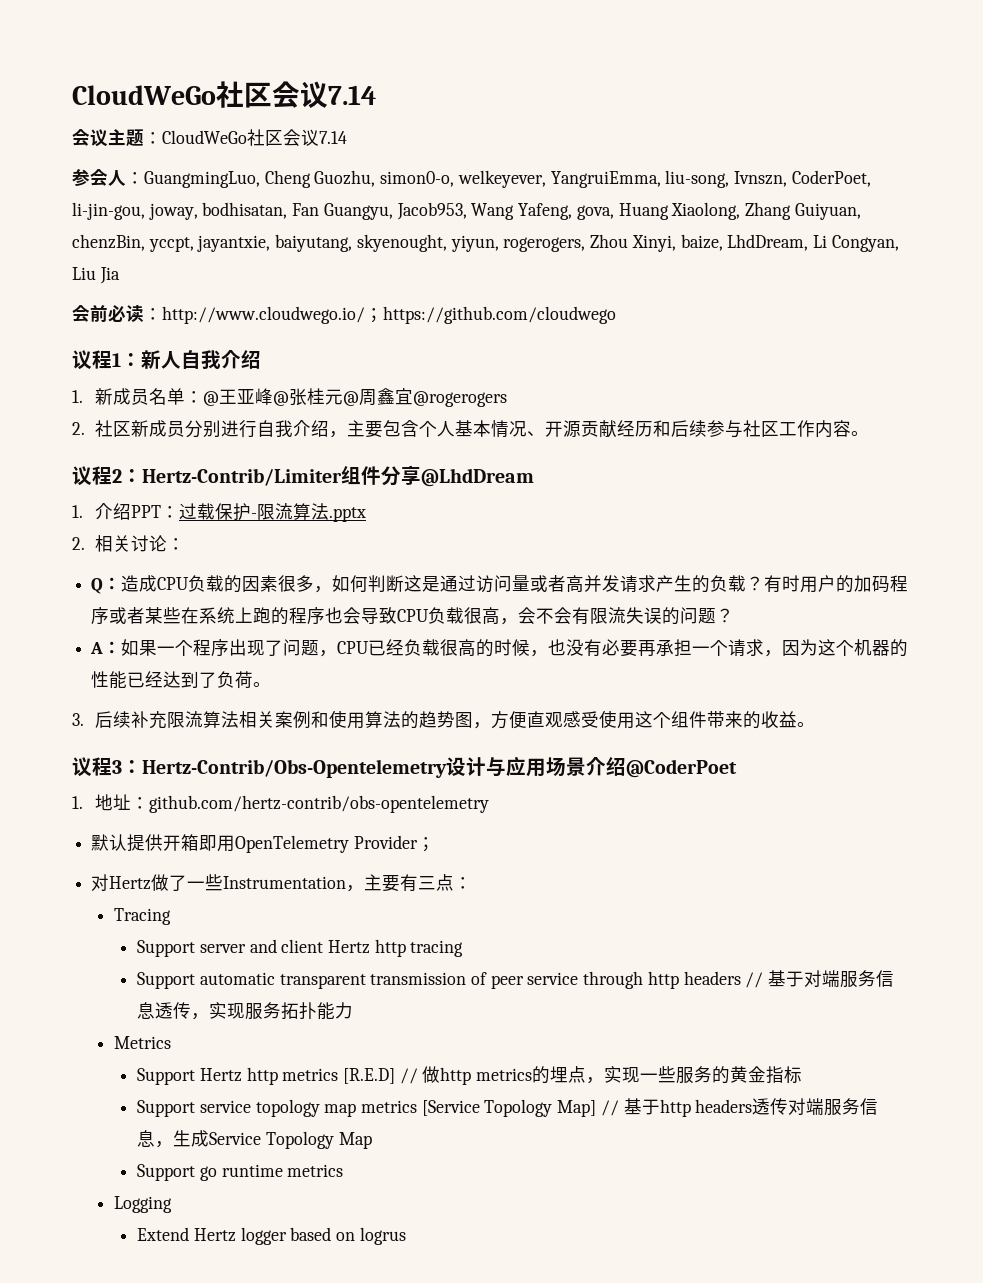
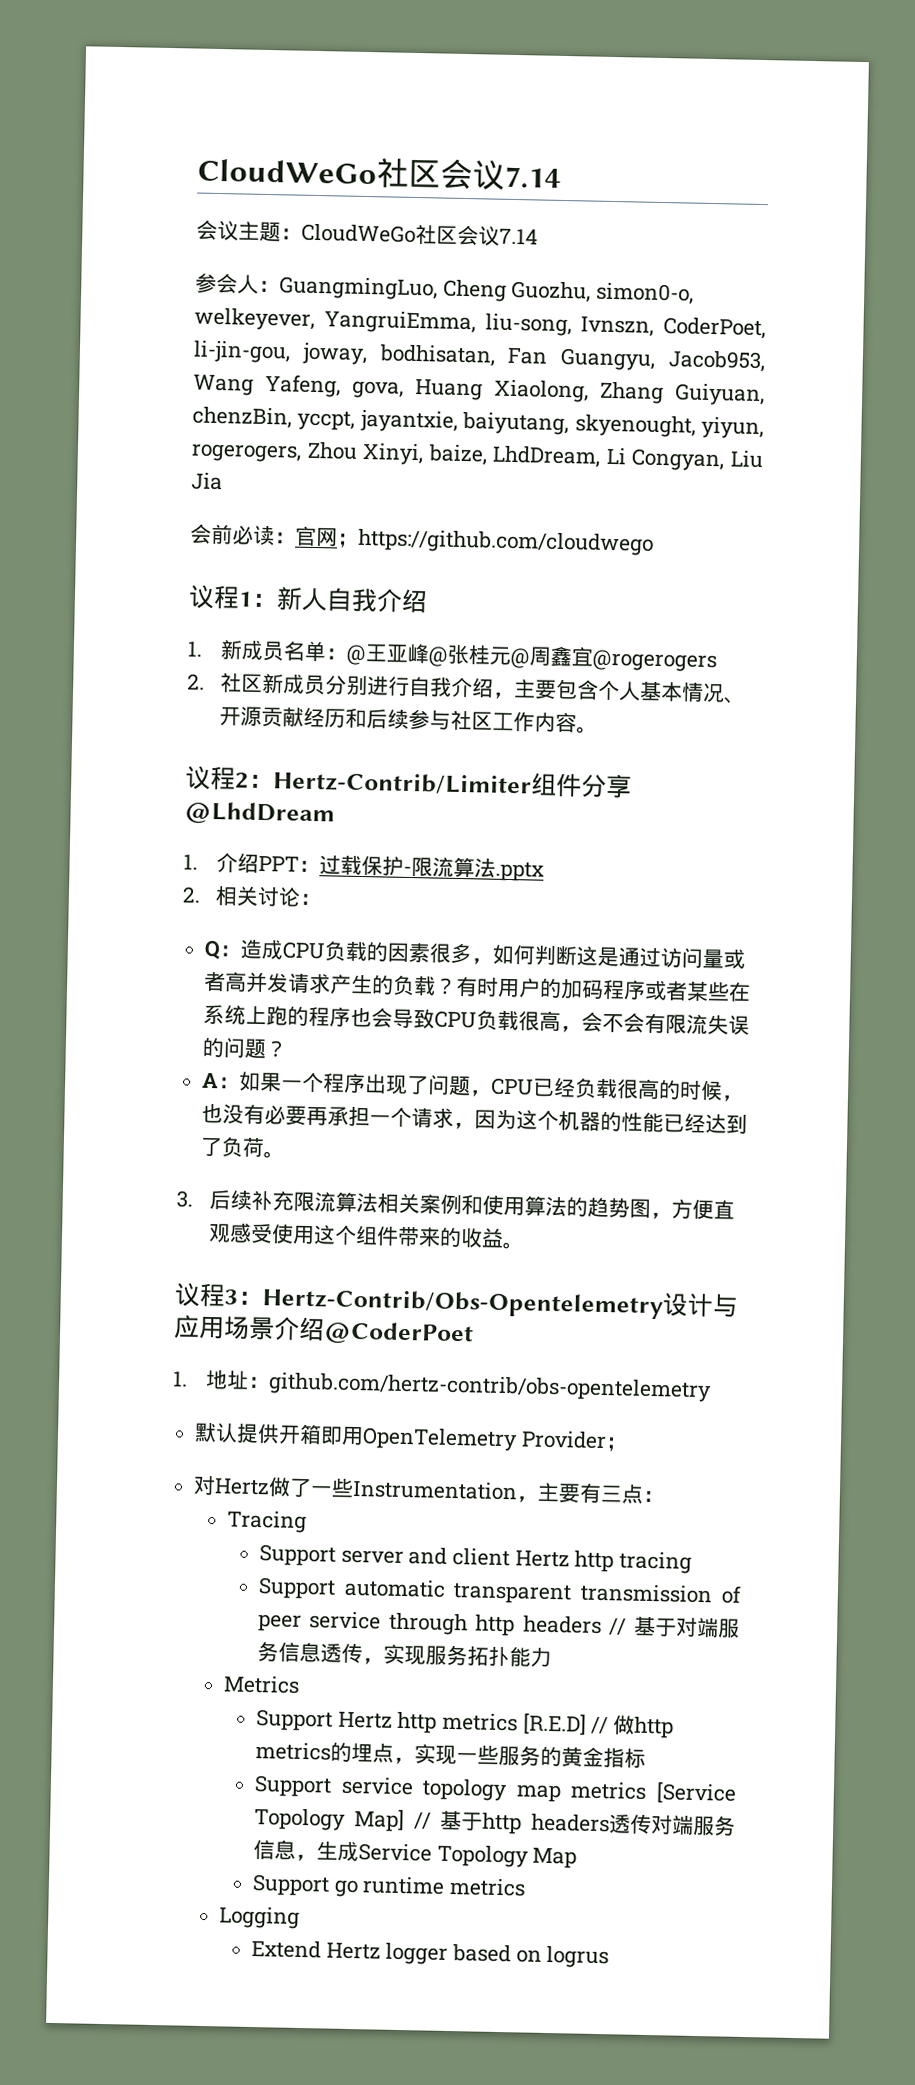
[162,306,365,324] http://www.cloudwego.io/ -> [295,525,338,547] 官网

